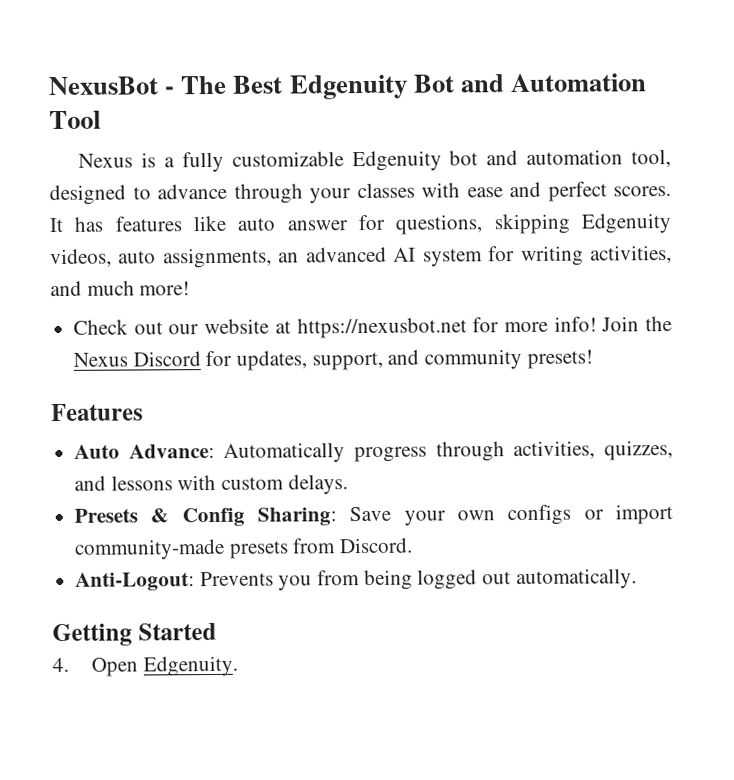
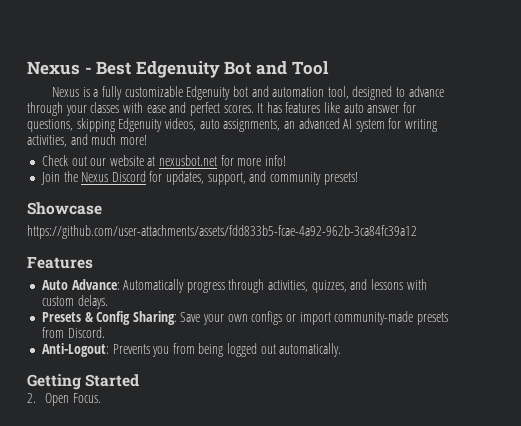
[48,75,228,96] NexusBot - The -> [27,61,92,75] Nexus -
[510,73,648,93] Automation -> (287, 68) none
[296,317,467,339] https://nexusbot.net -> [159,155,218,166] nexusbot.net
(597, 324) none -> (287, 160) //
(593, 359) none -> [27,202,102,215] [27,225,417,239] // Showcase // https://github.com/user-attachments/assets/fdd833b5-fcae-4a92-962b-3ca84fc39a12
[52,655,238,677] 4. Open Edgenuity. -> [27,393,101,406] 2. Open Focus.

